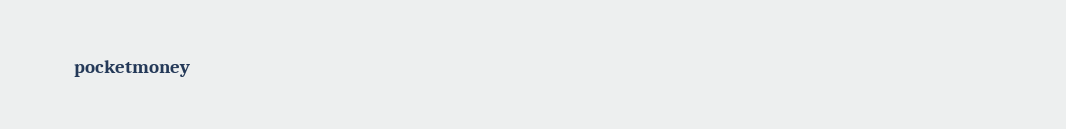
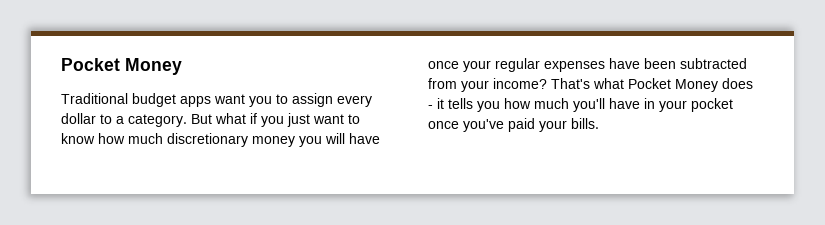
[74,60,190,77] pocketmoney -> [61,58,182,75] [61,93,372,107] [61,113,360,127] [61,133,380,147] [428,58,747,72] [428,78,753,92] [428,98,733,112] [428,118,599,132] Pocket Money // Traditional budget apps want you to assign every dollar to a category. But what if you just want to know how much discretionary money you will have once your regular expenses have been subtracted from your income? That's what Pocket Money does - it tells you how much you'll have in your pocket once you've paid your bills.

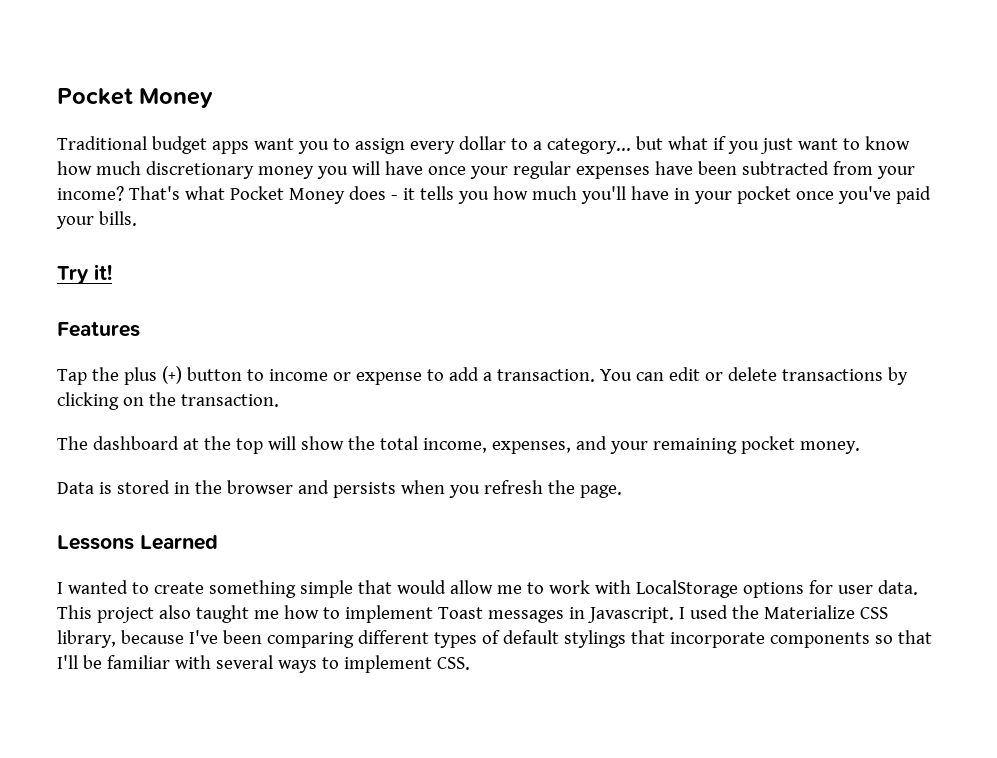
[128,114,212,127] category. But -> [546,136,663,154] category... but
(599, 123) none -> [57,264,112,284] [57,321,140,337] [57,366,908,385] [57,392,279,410] [57,436,860,454] [57,480,622,498] [57,535,218,550] [57,580,918,598] [57,605,888,623] [57,630,932,648] [57,655,470,673] // Try it! // Features // Tap the plus (+) button to income or expense to add a transaction. You can edit or delete transactions by clicking on the transaction. // The dashboard at the top will show the total income, expenses, and your remaining pocket money. // Data is stored in the browser and persists when you refresh the page. // Lessons Learned // I wanted to create something simple that would allow me to work with LocalStorage options for user data. This project also taught me how to implement Toast messages in Javascript. I used the Materialize CSS library, because I've been comparing different types of default stylings that incorporate components so that I'll be familiar with several ways to implement CSS.

